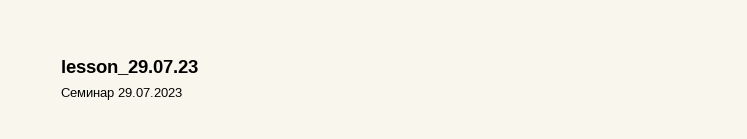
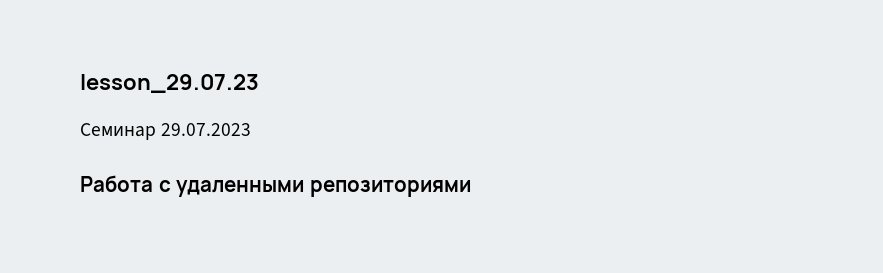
(182, 92) none -> [80,175,471,197] // Работа с удаленными репозиториями

